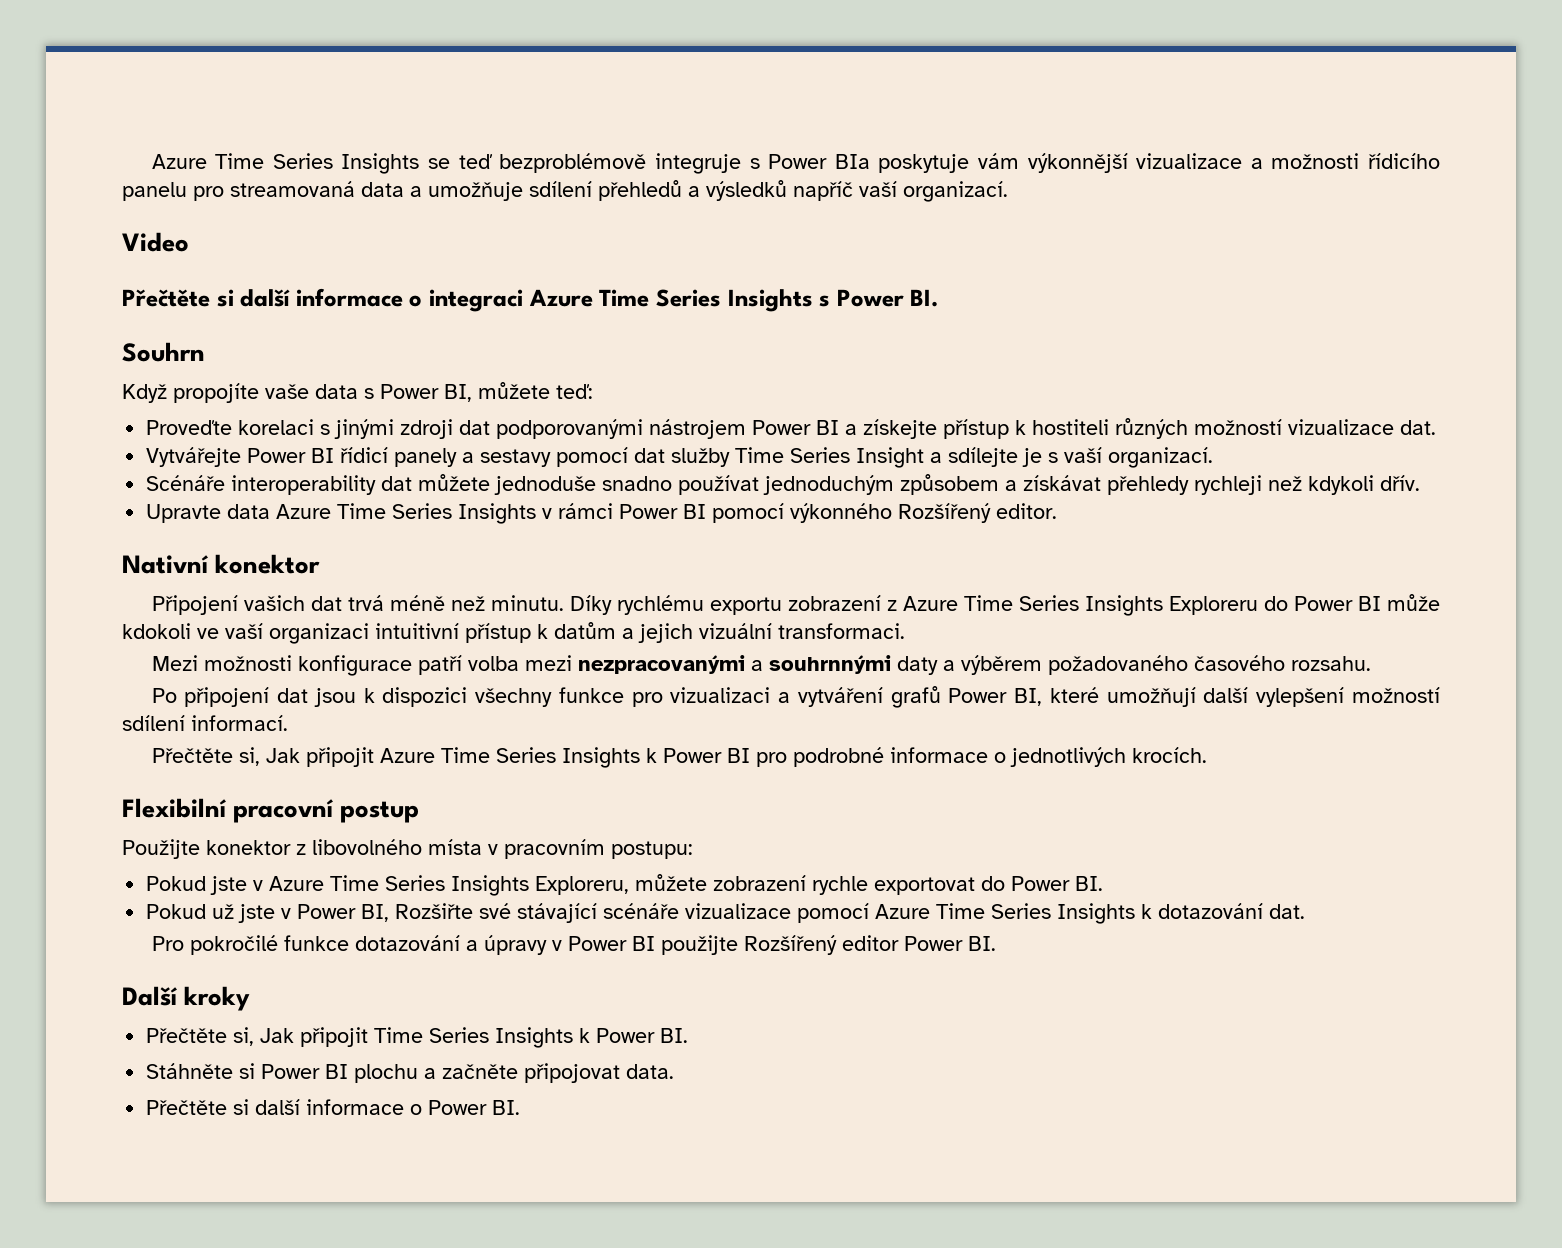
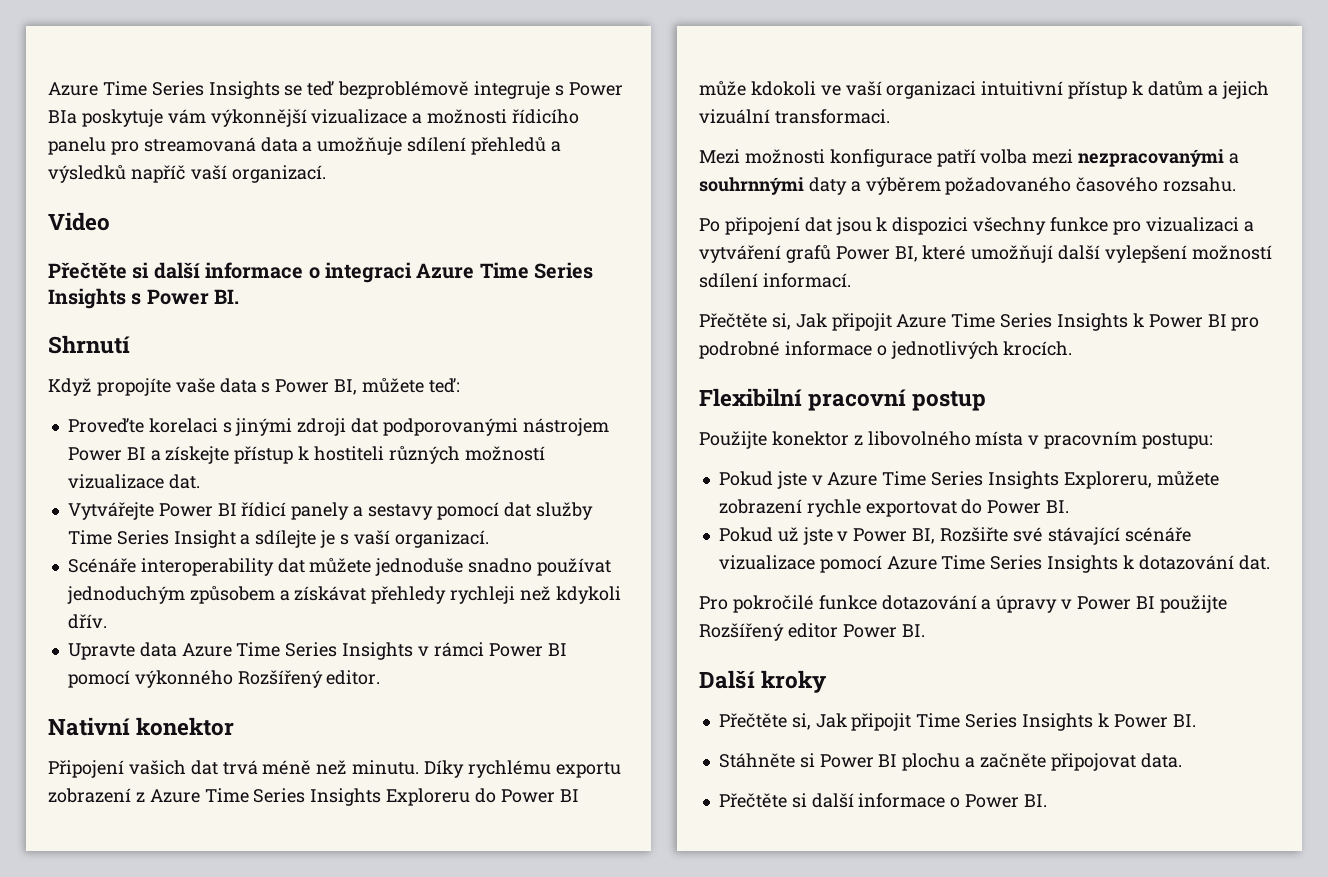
[122,342,205,362] Souhrn -> [48,335,130,354] Shrnutí

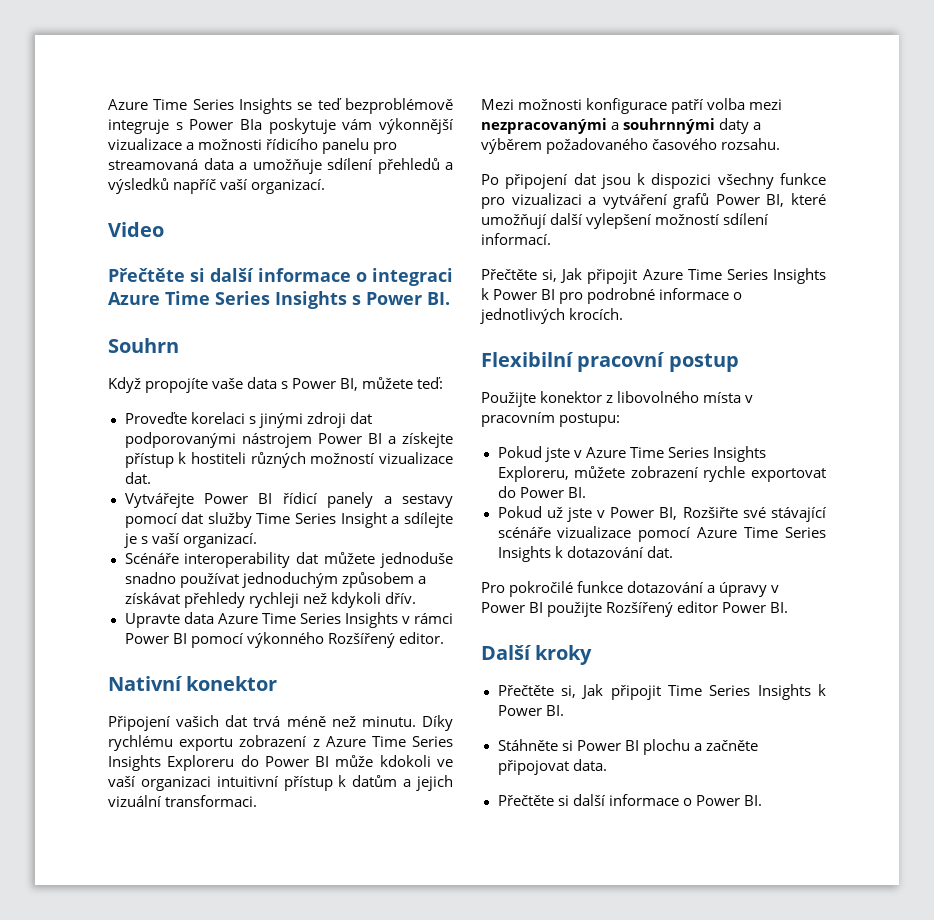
[48,335,130,354] Shrnutí -> [108,338,179,353] Souhrn

